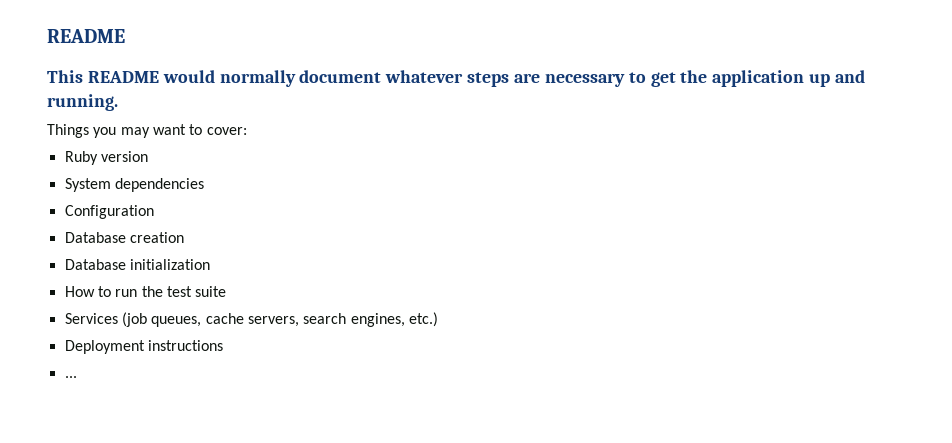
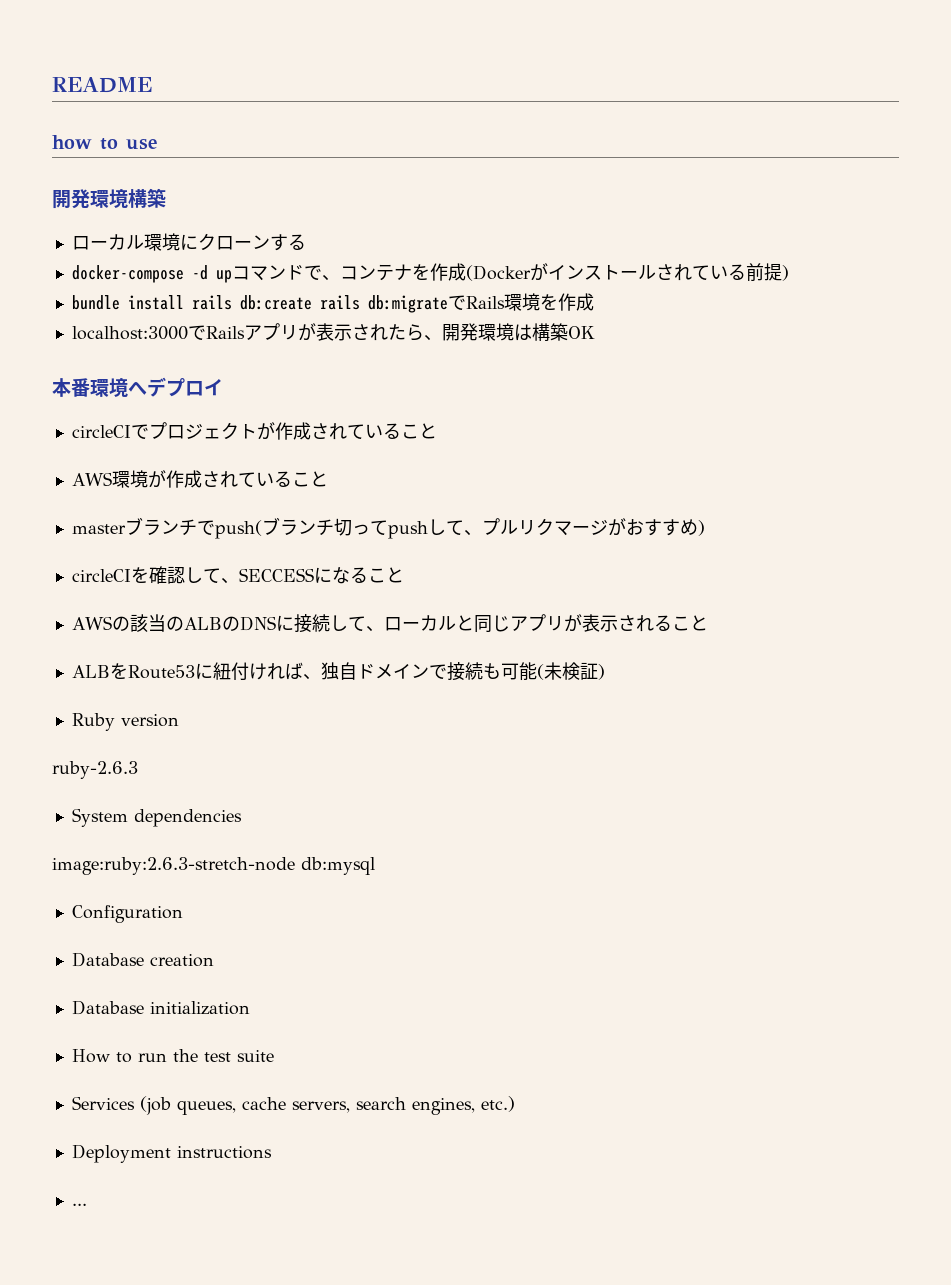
[47,70,866,87] [47,94,118,111] [47,124,247,138] This README would normally document whatever steps are necessary to get the application up and running. // Things you may want to cover: -> [52,135,158,150] [52,188,166,209] [71,233,306,251] [71,263,789,283] [71,293,594,313] [71,323,595,341] [52,377,223,397] [71,422,437,440] [71,470,328,488] [71,517,705,539] [71,566,404,584] [71,614,708,633] [71,662,605,681] how to use // 開発環境構築 // ローカル環境にクローンする // docker-compose -d upコマンドで、コンテナを作成(Dockerがインストールされている前提) // bundle install rails db:create rails db:migrateでRails環境を作成 // localhost:3000でRailsアプリが表示されたら、開発環境は構築OK // 本番環境へデプロイ // circleCIでプロジェクトが作成されていること // AWS環境が作成されていること // masterブランチでpush(ブランチ切ってpushして、プルリクマージがおすすめ) // circleCIを確認して、SECCESSになること // AWSの該当のALBのDNSに接続して、ローカルと同じアプリが表示されること // ALBをRoute53に紐付ければ、独自ドメインで接続も可能(未検証)
(148, 156) none -> [52,761,138,779] // ruby-2.6.3
(204, 185) none -> [52,857,375,875] // image:ruby:2.6.3-stretch-node db:mysql

